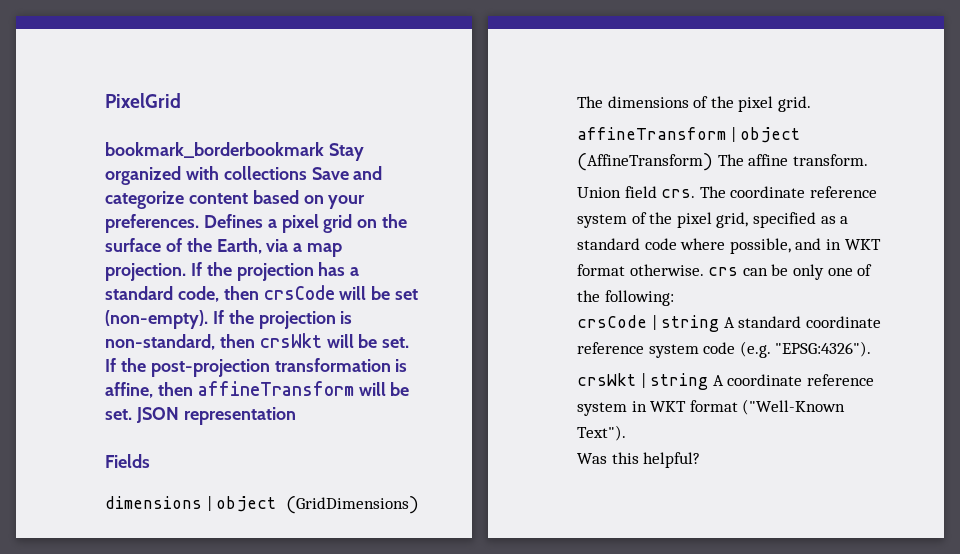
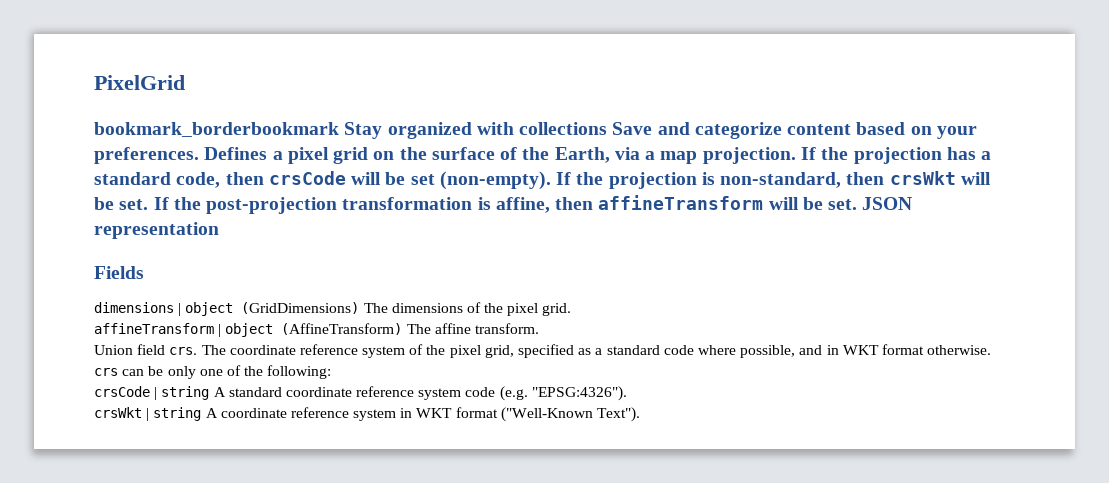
[577,452,701,468] // Was this helpful? -> (641, 414) none

